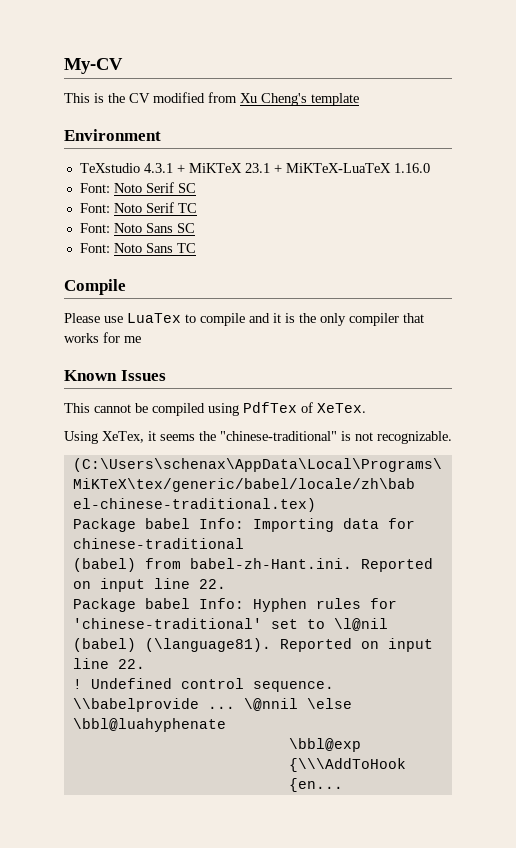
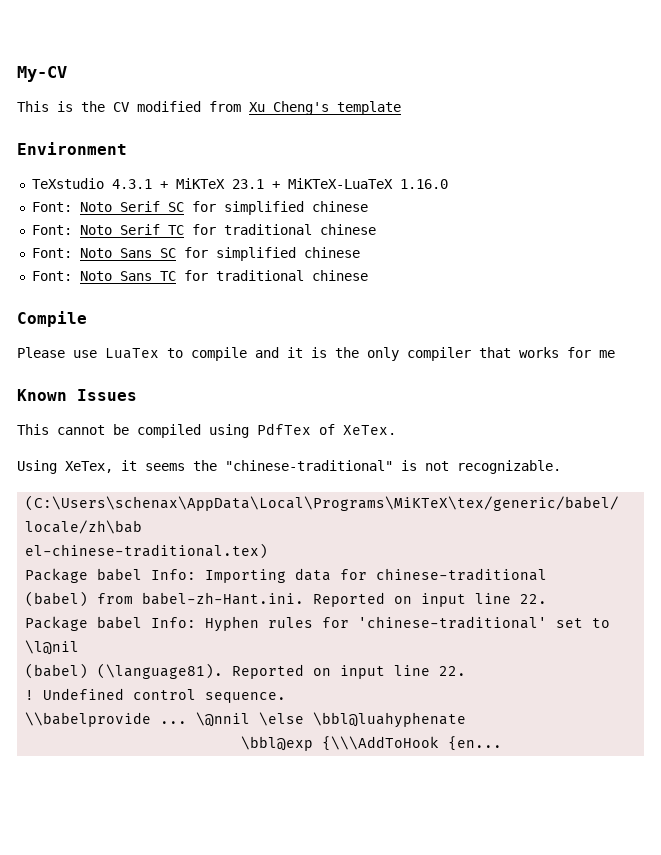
(196, 188) none -> [191,201,368,215] for simplified chinese
(197, 208) none -> [191,224,376,235] for traditional chinese
(195, 228) none -> [183,247,360,261] for simplified chinese
(196, 248) none -> [183,270,368,281] for traditional chinese

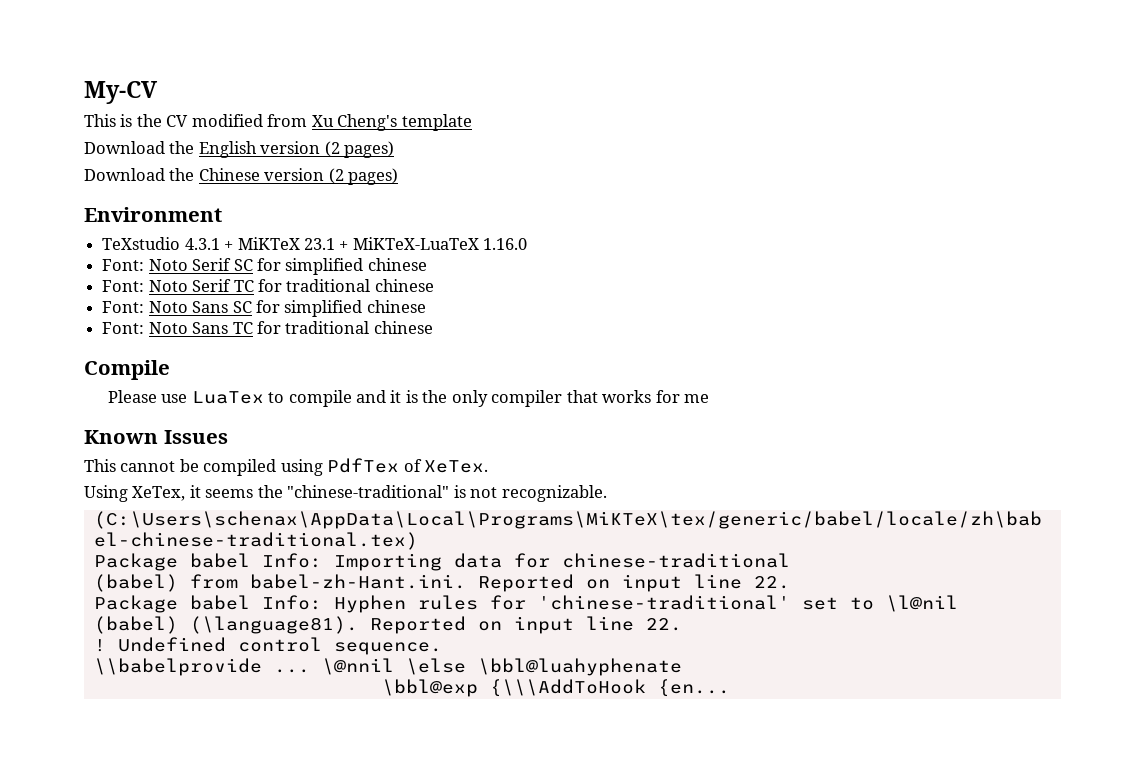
(401, 108) none -> [84,141,395,158] [84,168,399,185] // Download the English version (2 pages) // Download the Chinese version (2 pages)

